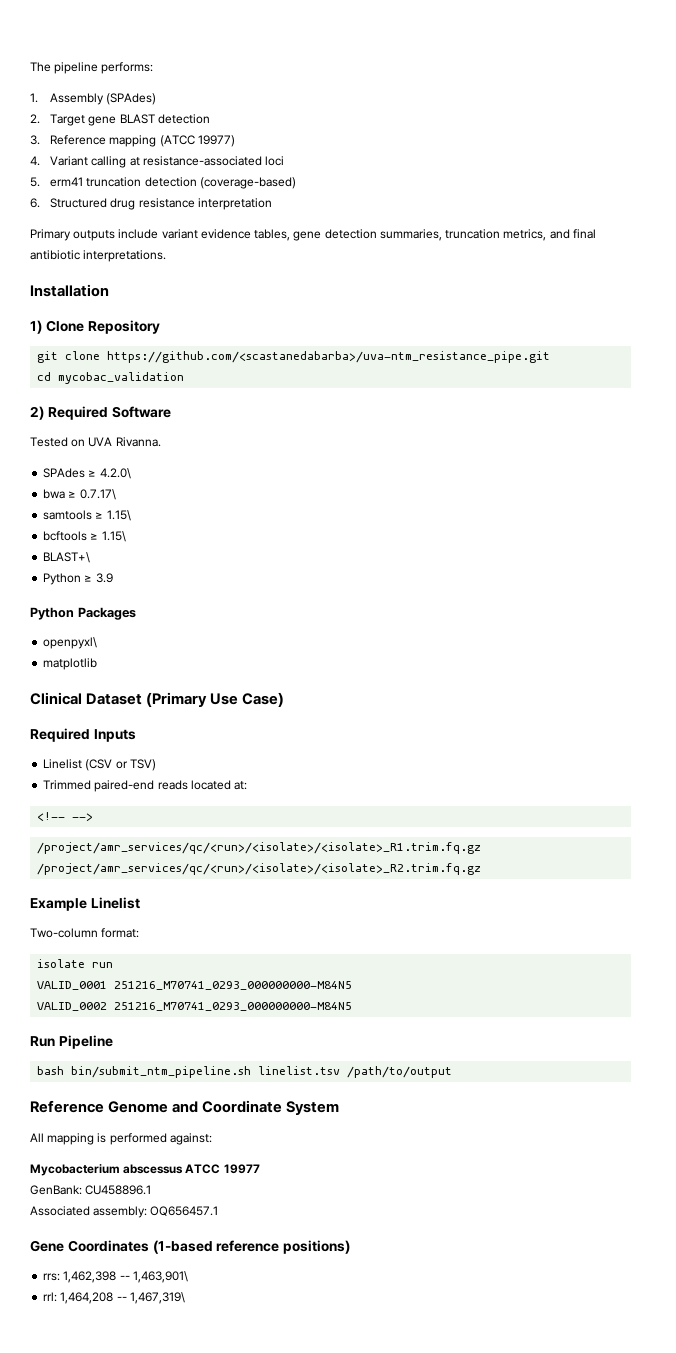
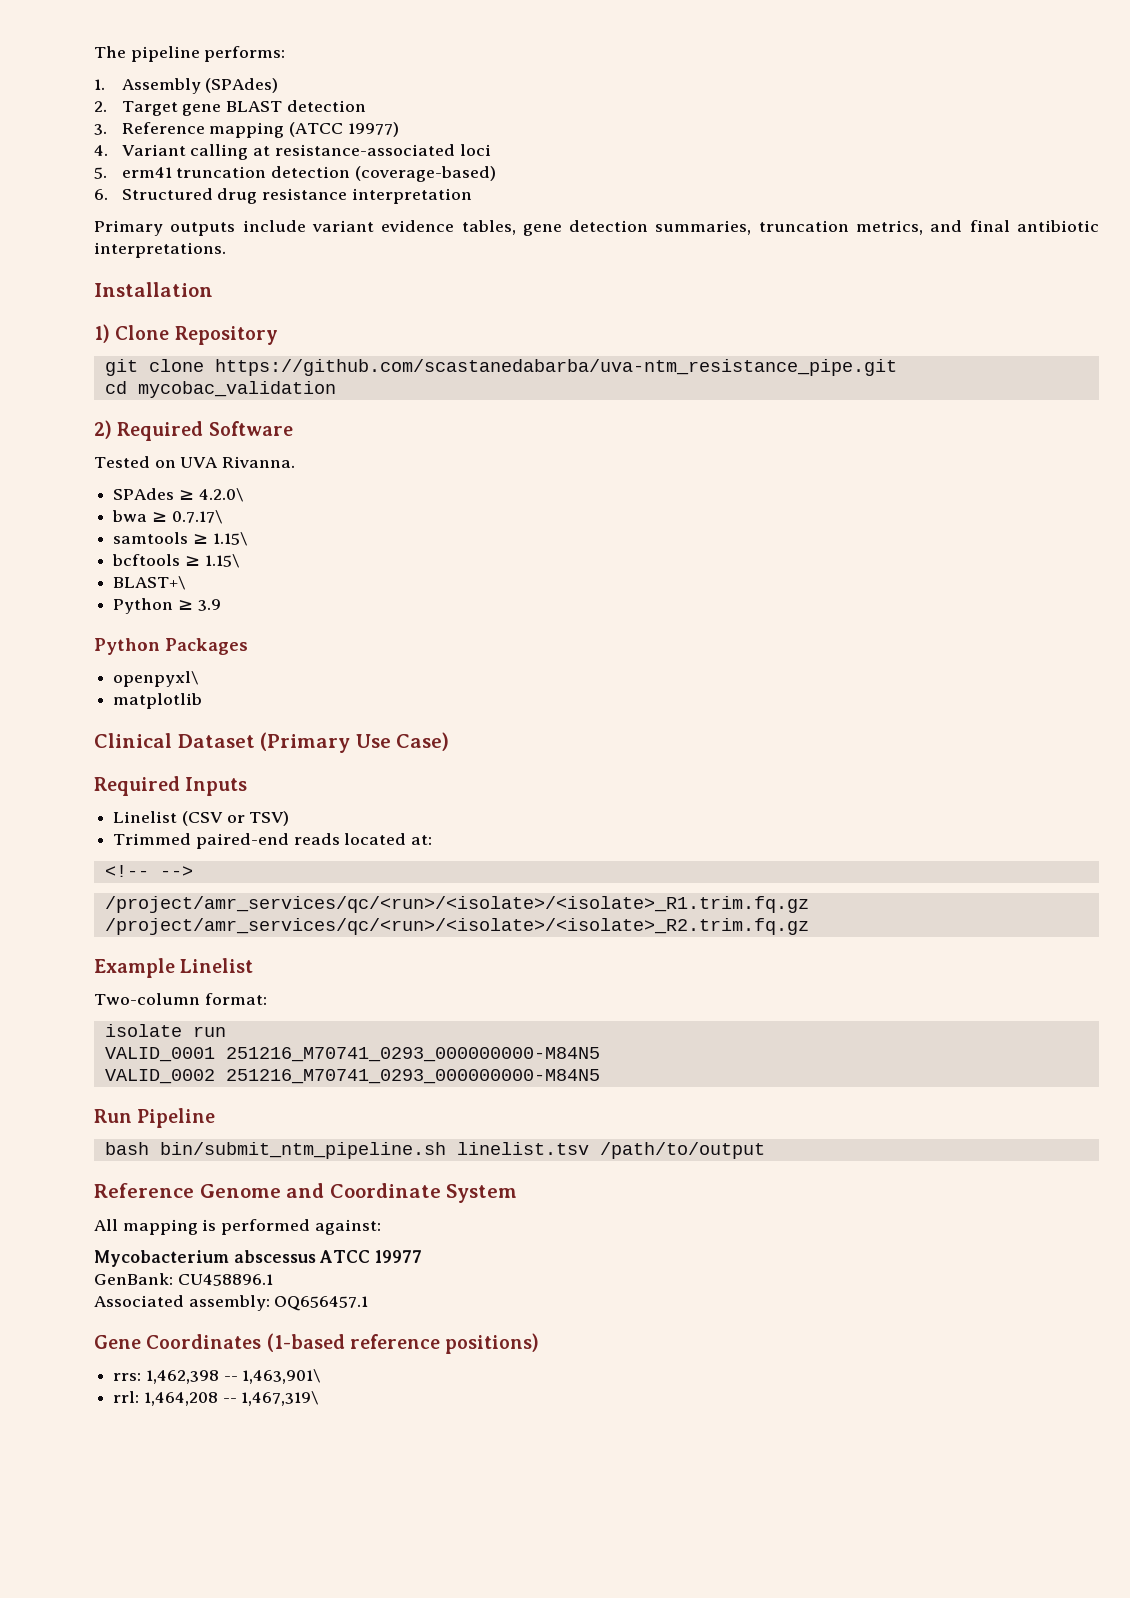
[107,351,551,363] https://github.com/<scastanedabarba>/uva-ntm_resistance_pipe.git -> [214,359,897,376] https://github.com/scastanedabarba/uva-ntm_resistance_pipe.git

